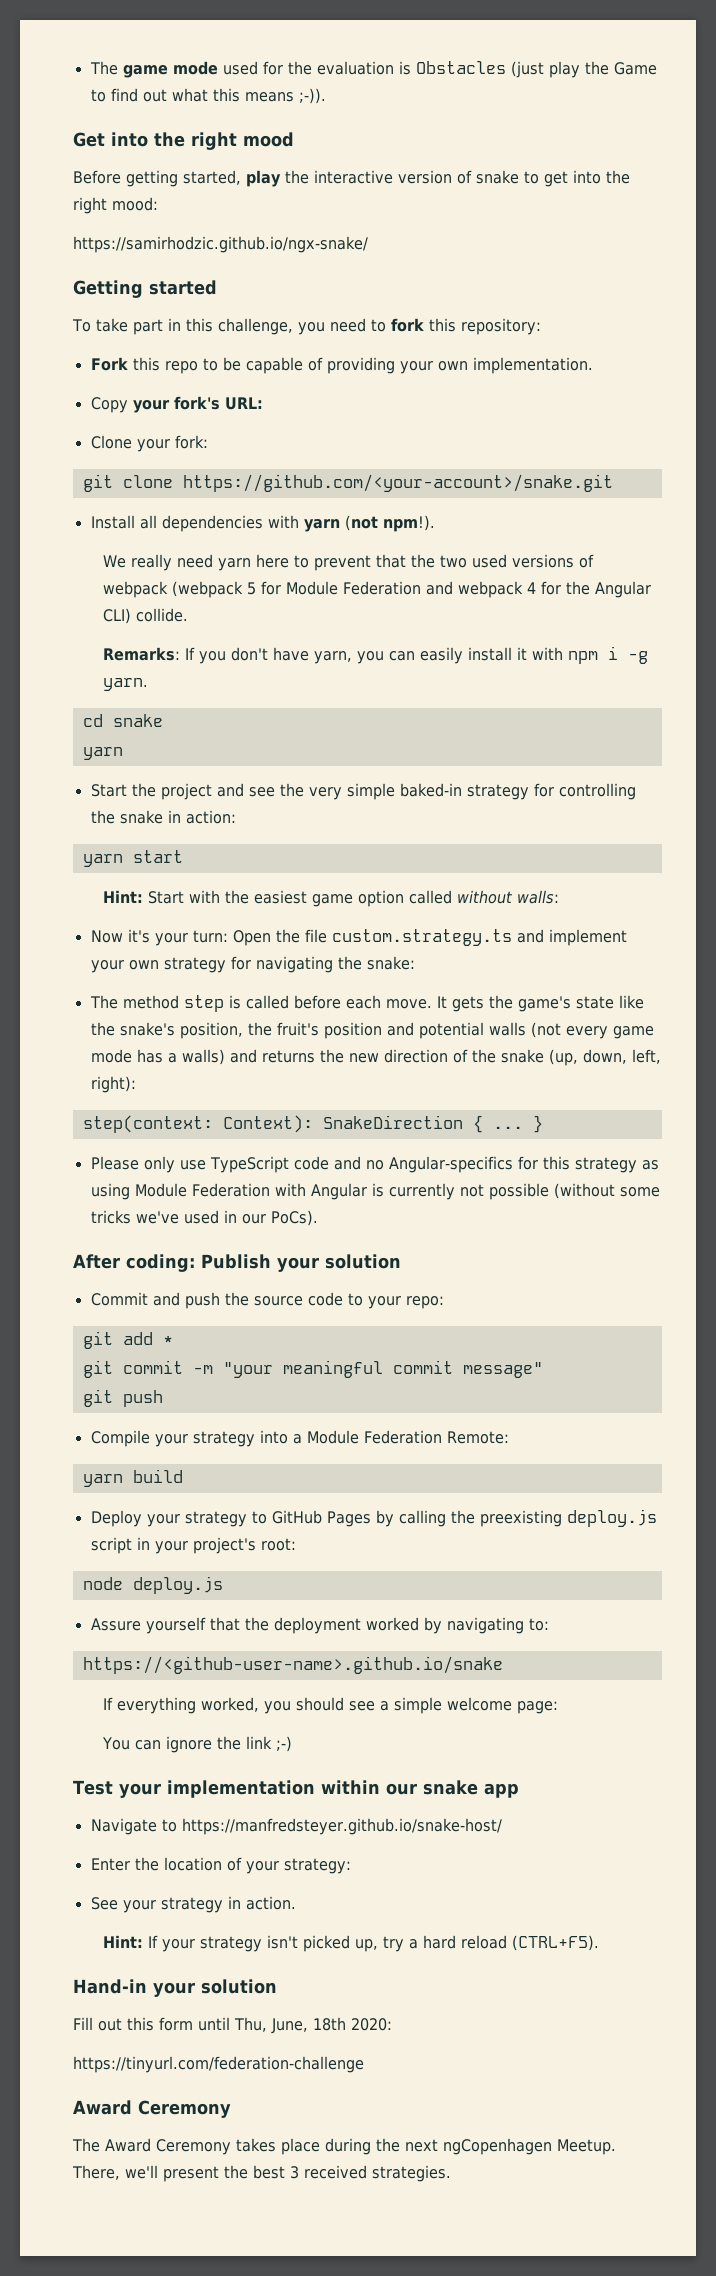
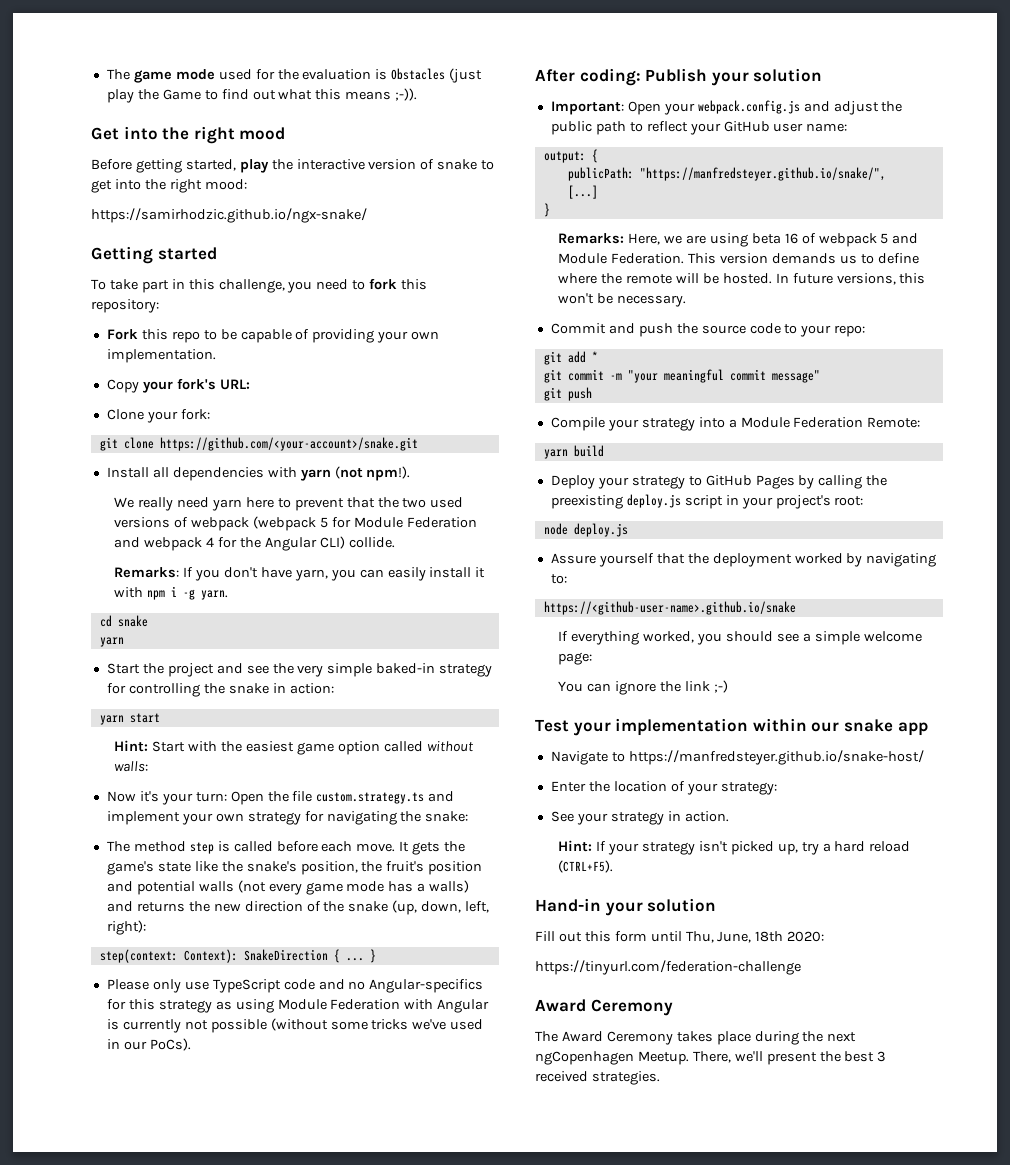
(401, 1261) none -> [550,100,903,115] [550,121,848,135] [543,149,598,163] [567,167,886,181] [567,185,598,199] [543,203,550,217] [558,233,919,247] [558,253,919,264] [558,273,926,285] [558,293,687,307] // Important: Open your webpack.config.js and adjust the public path to reflect your GitHub user name: // output: { // publicPath: "https://manfredsteyer.github.io/snake/", // [...] // } // Remarks: Here, we are using beta 16 of webpack 5 and Module Federation. This version demands us to define where the remote will be hosted. In future versions, this won't be necessary.

